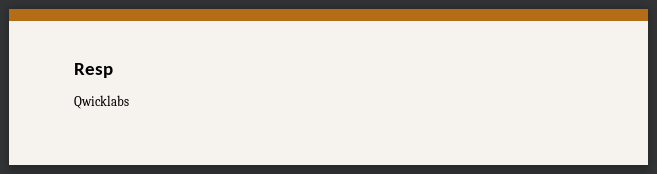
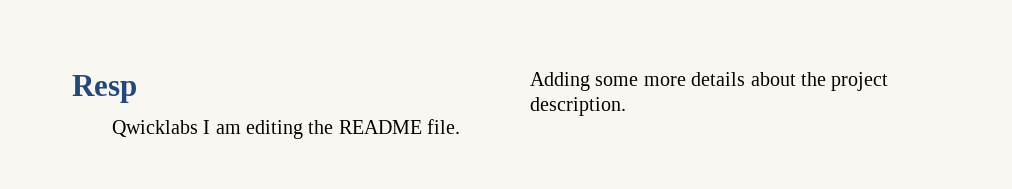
(129, 102) none -> [203,119,461,139] [530,72,889,91] [530,97,626,116] I am editing the README file. Adding some more details about the project description.

